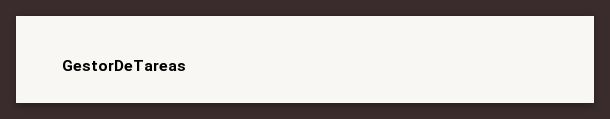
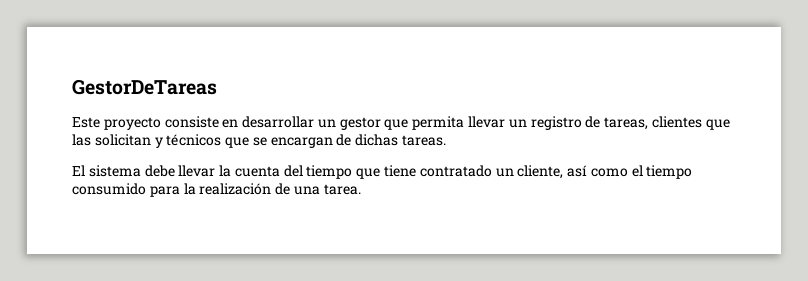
(186, 65) none -> [72,116,730,130] [72,134,447,148] [72,165,693,179] [72,183,361,197] // Este proyecto consiste en desarrollar un gestor que permita llevar un registro de tareas, clientes que las solicitan y técnicos que se encargan de dichas tareas. // El sistema debe llevar la cuenta del tiempo que tiene contratado un cliente, así como el tiempo consumido para la realización de una tarea.

